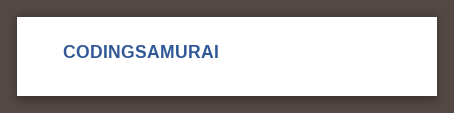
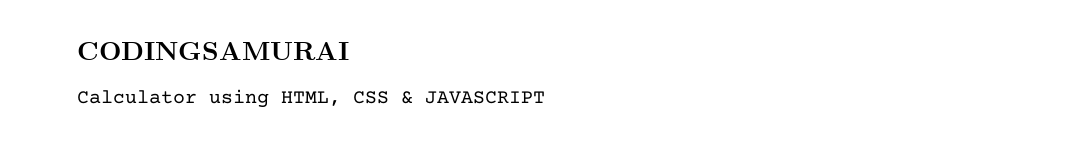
(219, 51) none -> [77,89,545,108] // Calculator using HTML, CSS & JAVASCRIPT

